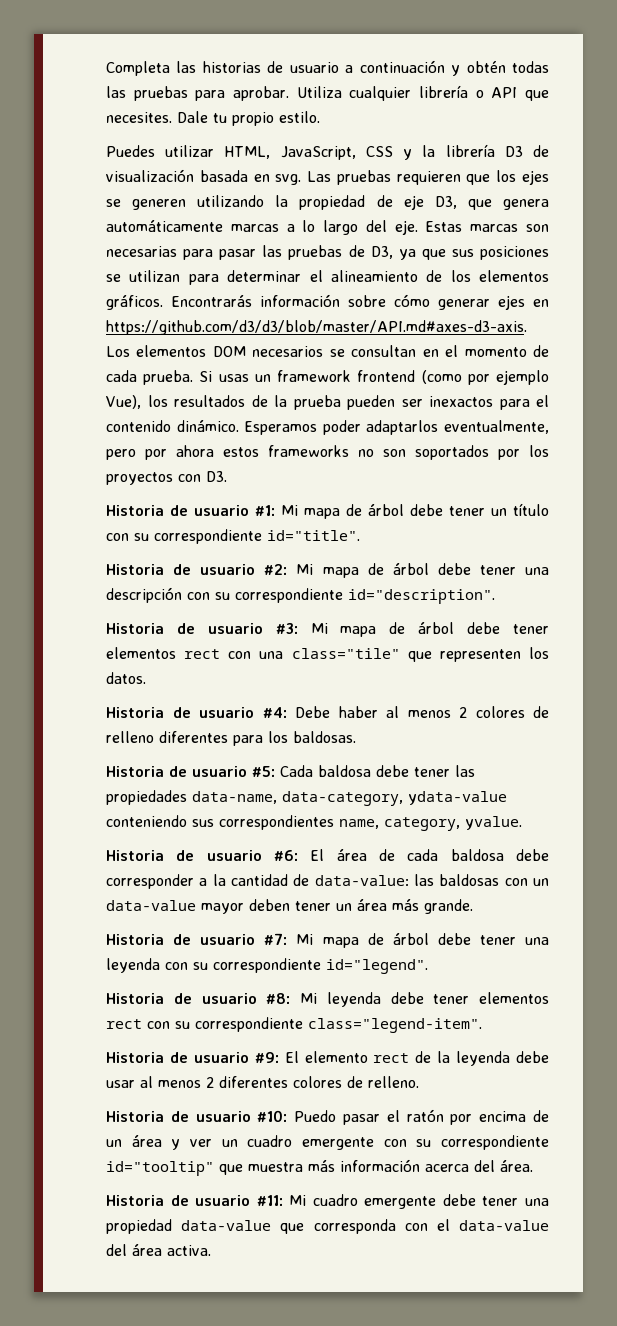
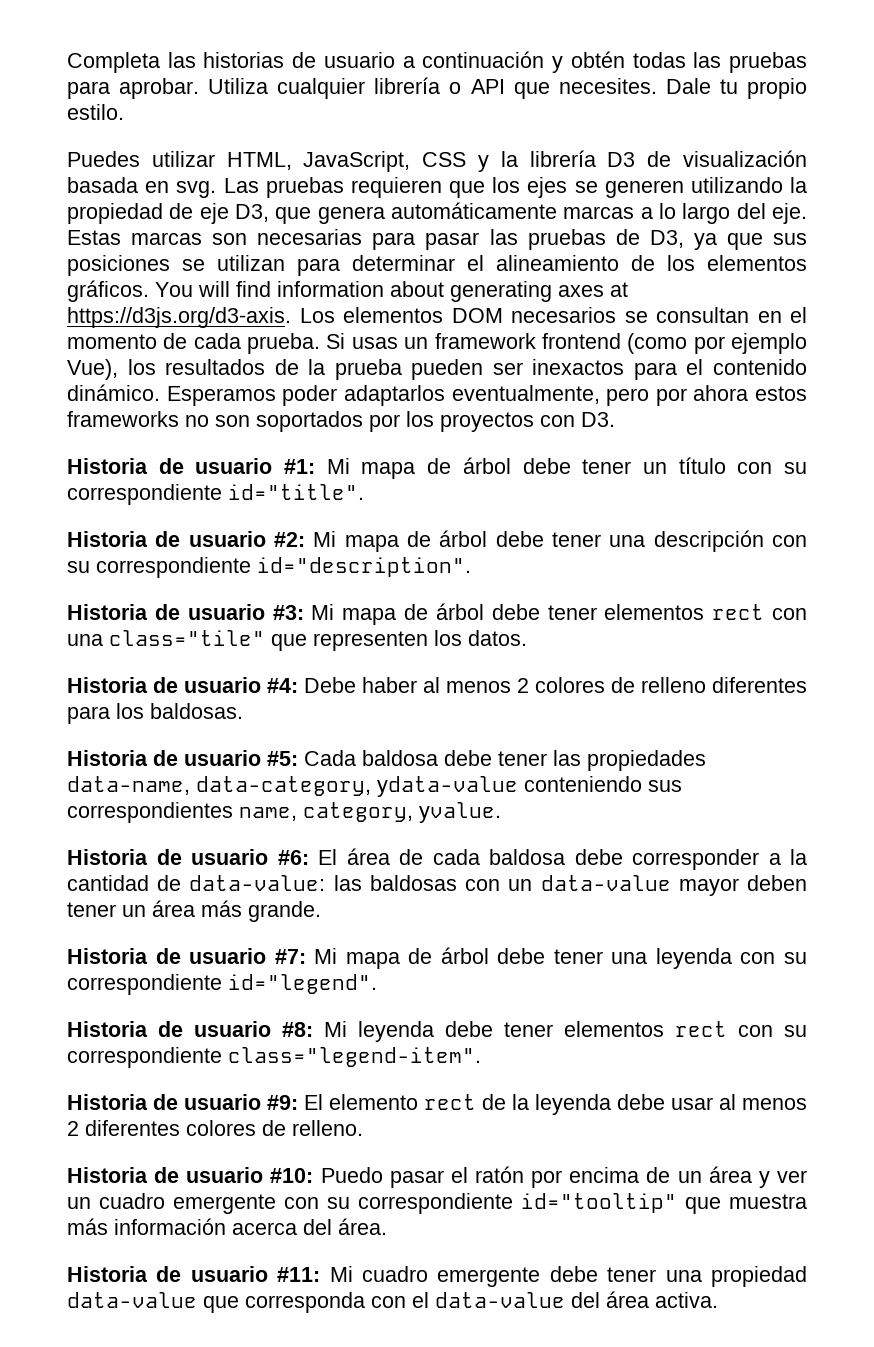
[171,294,549,310] [106,320,527,335] Encontrarás información sobre cómo generar ejes en https://github.com/d3/d3/blob/master/API.md#axes-d3-axis. -> [155,281,628,302] [67,307,291,328] You will find information about generating axes at https://d3js.org/d3-axis.

